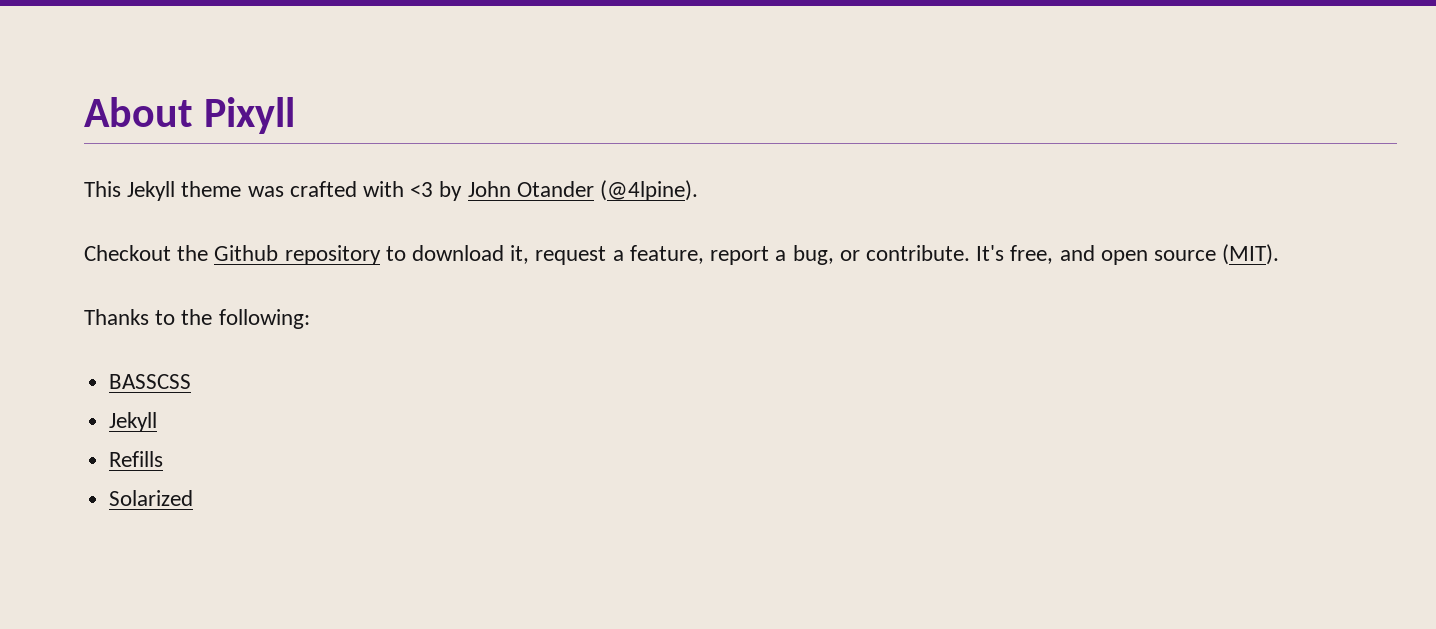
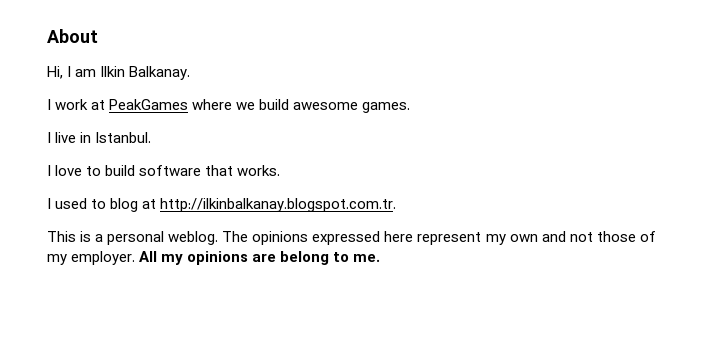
[204,97,296,134] [84,180,699,201] [84,244,1280,265] [84,309,310,329] [109,374,192,389] [109,412,158,432] [109,451,164,467] [109,490,194,506] Pixyll // This Jekyll theme was crafted with <3 by John Otander (@4lpine). // Checkout the Github repository to download it, request a feature, report a bug, or contribute. It's free, and open source (MIT). // Thanks to the following: // BASSCSS // Jekyll // Refills // Solarized -> [47,66,191,80] [47,99,411,113] [47,132,152,143] [47,165,281,176] [47,198,397,212] [47,231,656,245] [47,251,381,265] // Hi, I am Ilkin Balkanay. // I work at PeakGames where we build awesome games. // I live in Istanbul. // I love to build software that works. // I used to blog at http://ilkinbalkanay.blogspot.com.tr. // This is a personal weblog. The opinions expressed here represent my own and not those of my employer. All my opinions are belong to me.

